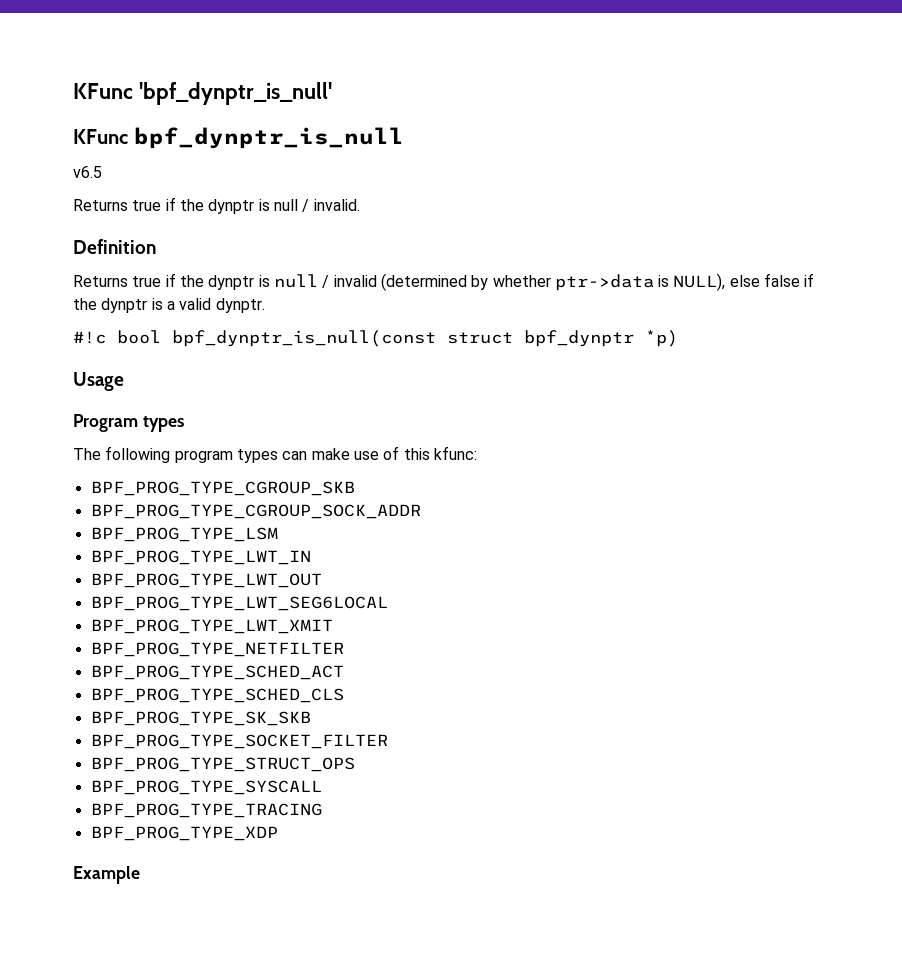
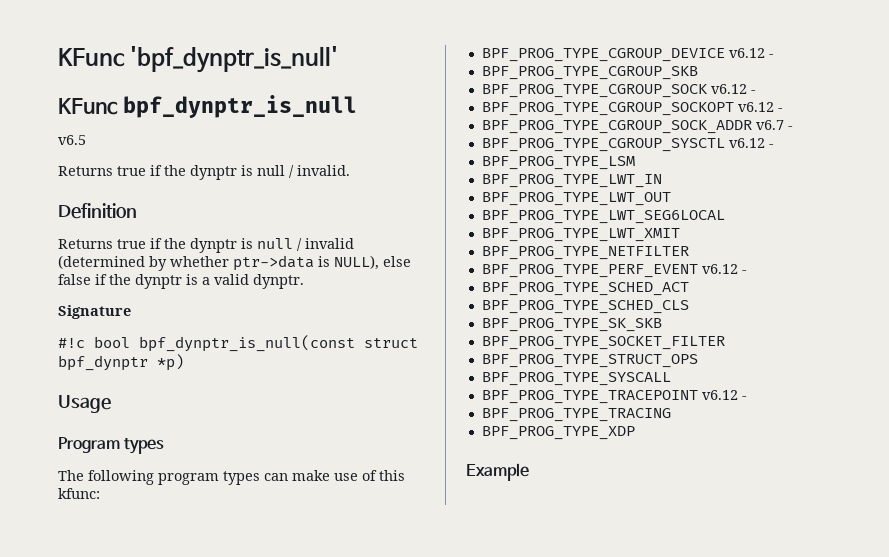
(265, 305) none -> [58,305,131,319] // Signature
[90,481,355,496] [90,504,421,519] BPF_PROG_TYPE_CGROUP_SKB // BPF_PROG_TYPE_CGROUP_SOCK_ADDR -> [481,48,774,62] [481,66,698,80] [481,84,756,98] [481,102,783,116] [481,120,793,134] [481,138,774,152] BPF_PROG_TYPE_CGROUP_DEVICE v6.12 - // BPF_PROG_TYPE_CGROUP_SKB // BPF_PROG_TYPE_CGROUP_SOCK v6.12 - // BPF_PROG_TYPE_CGROUP_SOCKOPT v6.12 - // BPF_PROG_TYPE_CGROUP_SOCK_ADDR v6.7 - // BPF_PROG_TYPE_CGROUP_SYSCTL v6.12 -
(344, 649) none -> [481,264,747,278] // BPF_PROG_TYPE_PERF_EVENT v6.12 -
(322, 787) none -> [481,390,747,404] // BPF_PROG_TYPE_TRACEPOINT v6.12 -

